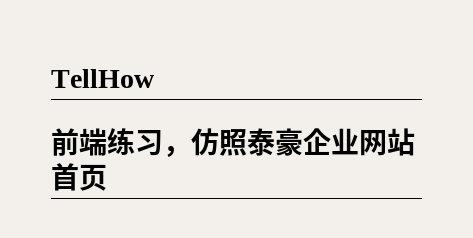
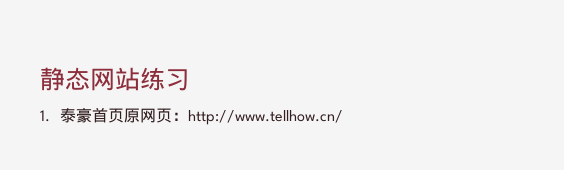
[51,69,155,88] [51,128,107,156] TellHow // 前端 -> [40,67,140,91] 静态网站
[163,128,415,158] [51,163,107,191] ，仿照泰豪企业网站首页 -> [40,108,343,125] // 1.泰豪首页原网页：http://www.tellhow.cn/

